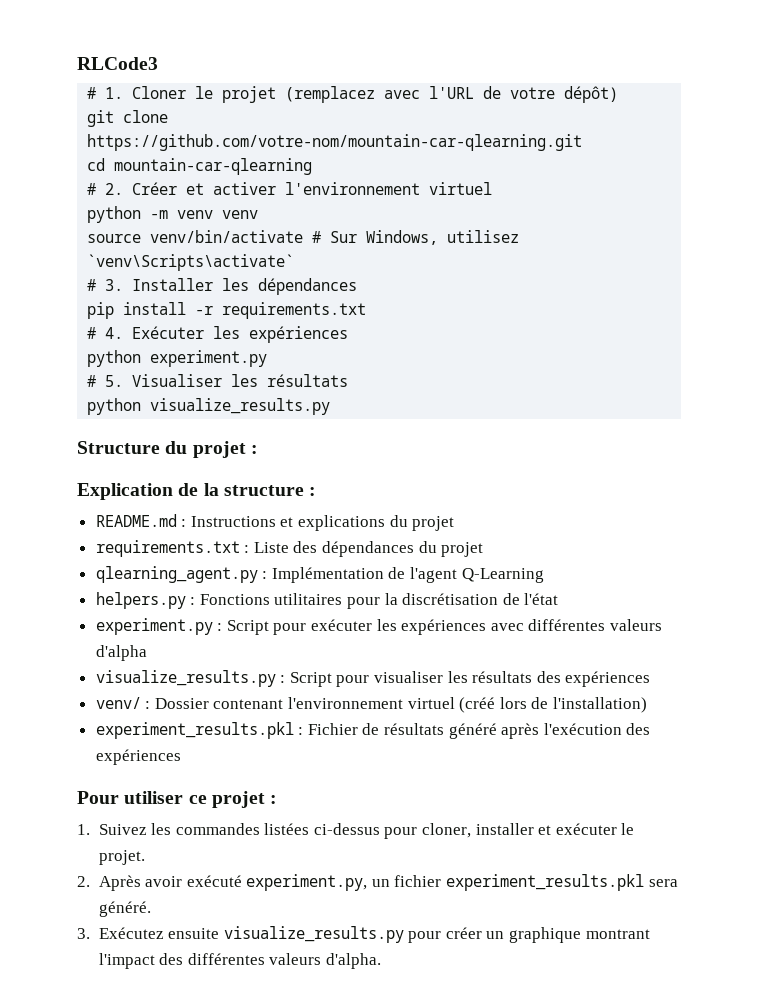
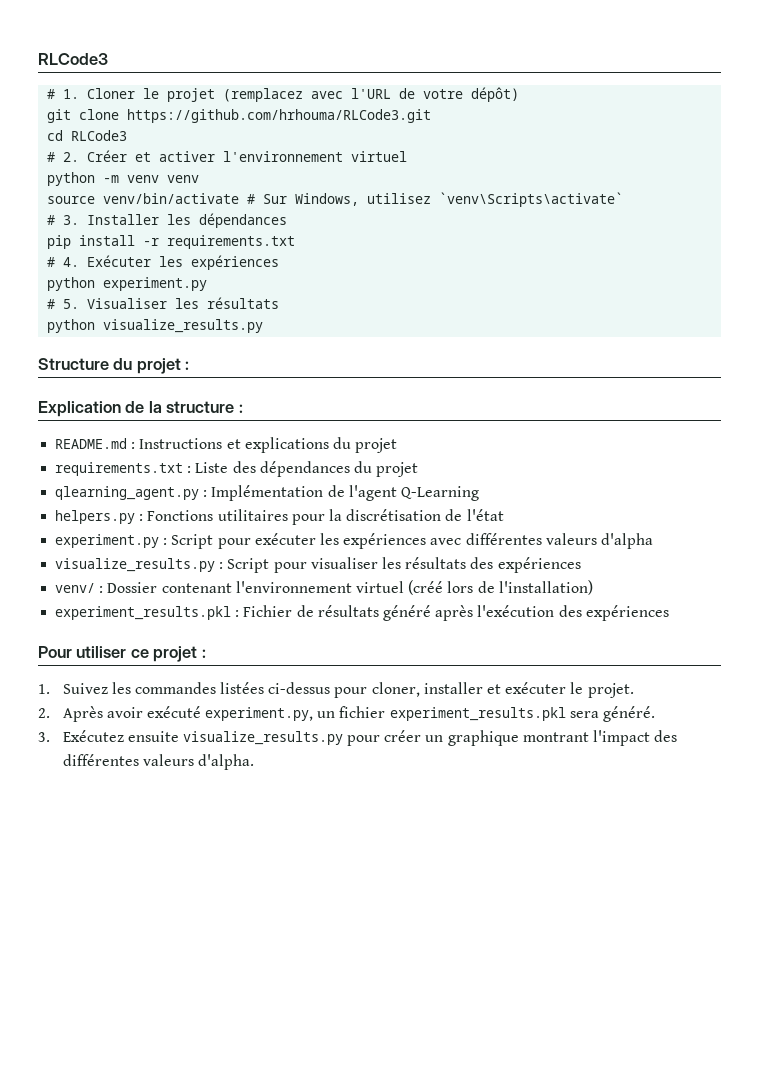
[87,134,583,151] https://github.com/votre-nom/mountain-car-qlearning.git -> [127,109,432,123] https://github.com/hrhouma/RLCode3.git
[114,158,313,175] mountain-car-qlearning -> [71,130,128,141] RLCode3

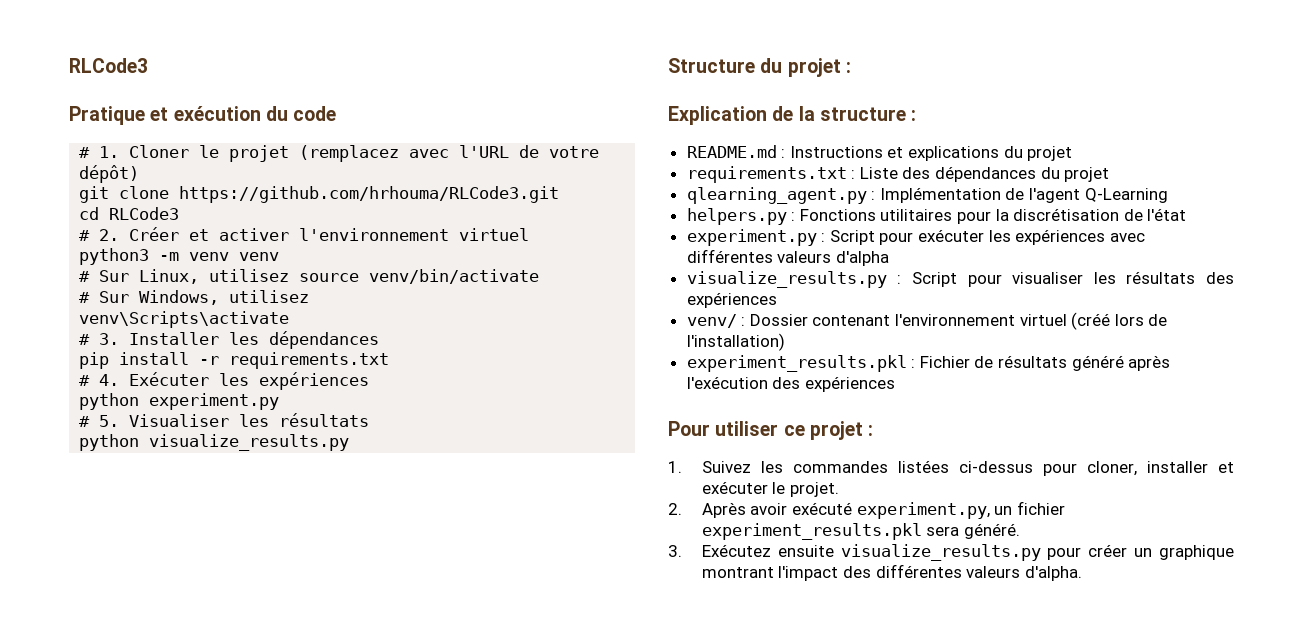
[38,53,108,65] RLCode3 -> [69,58,148,73] [69,106,337,125] RLCode3 // Pratique et exécution du code
[47,172,96,186] python -> [79,248,150,265] python3
(200, 179) none -> [79,269,290,284] # Sur Linux, utilisez
(240, 198) none -> (540, 276) //
[439,192,624,207] `venv\Scripts\activate` -> [79,311,290,328] // venv\Scripts\activate

